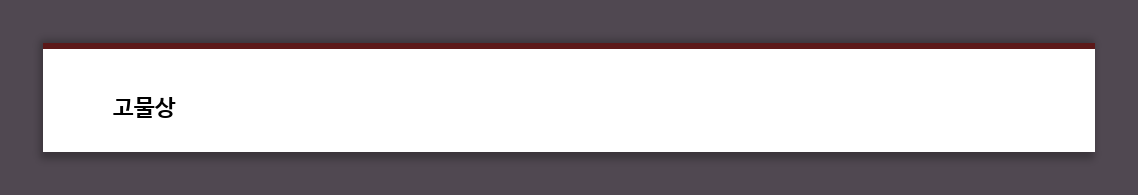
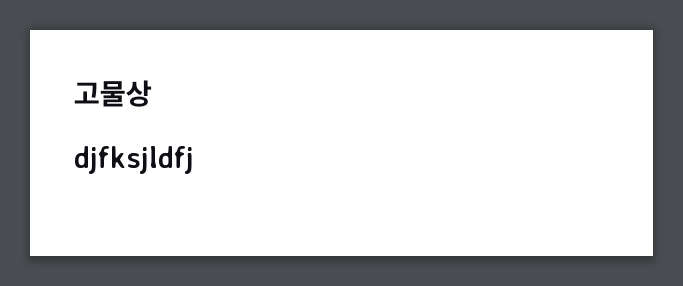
(176, 107) none -> [74,146,194,174] // djfksjldfj

